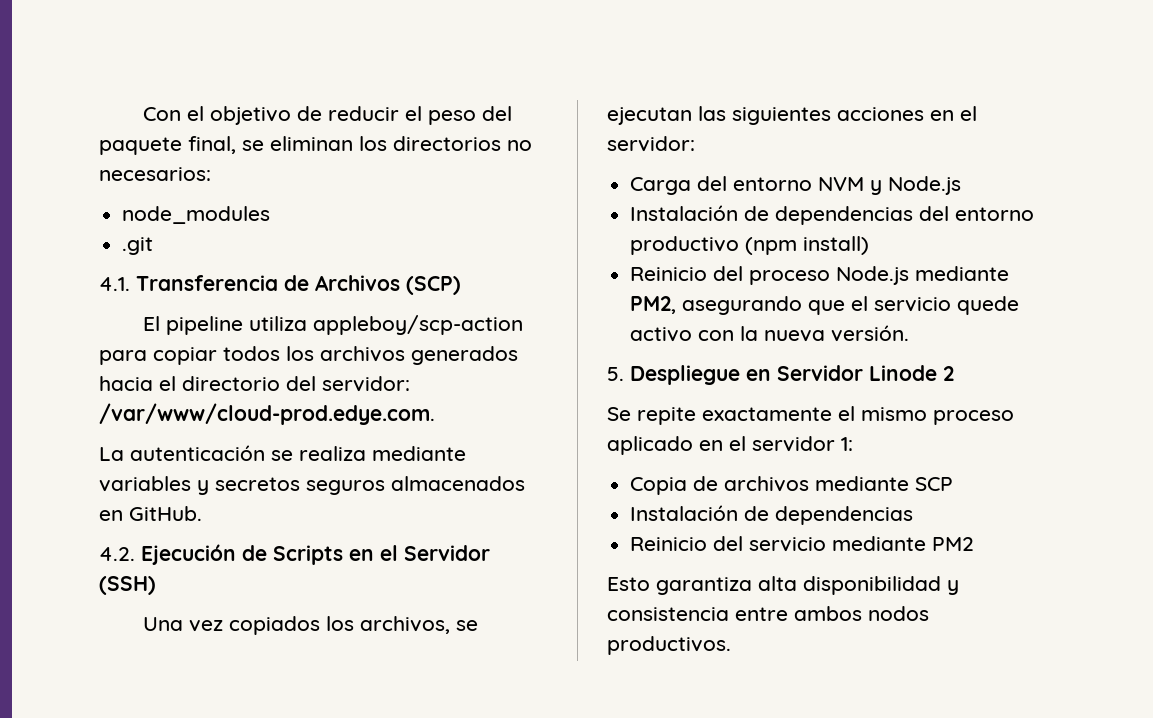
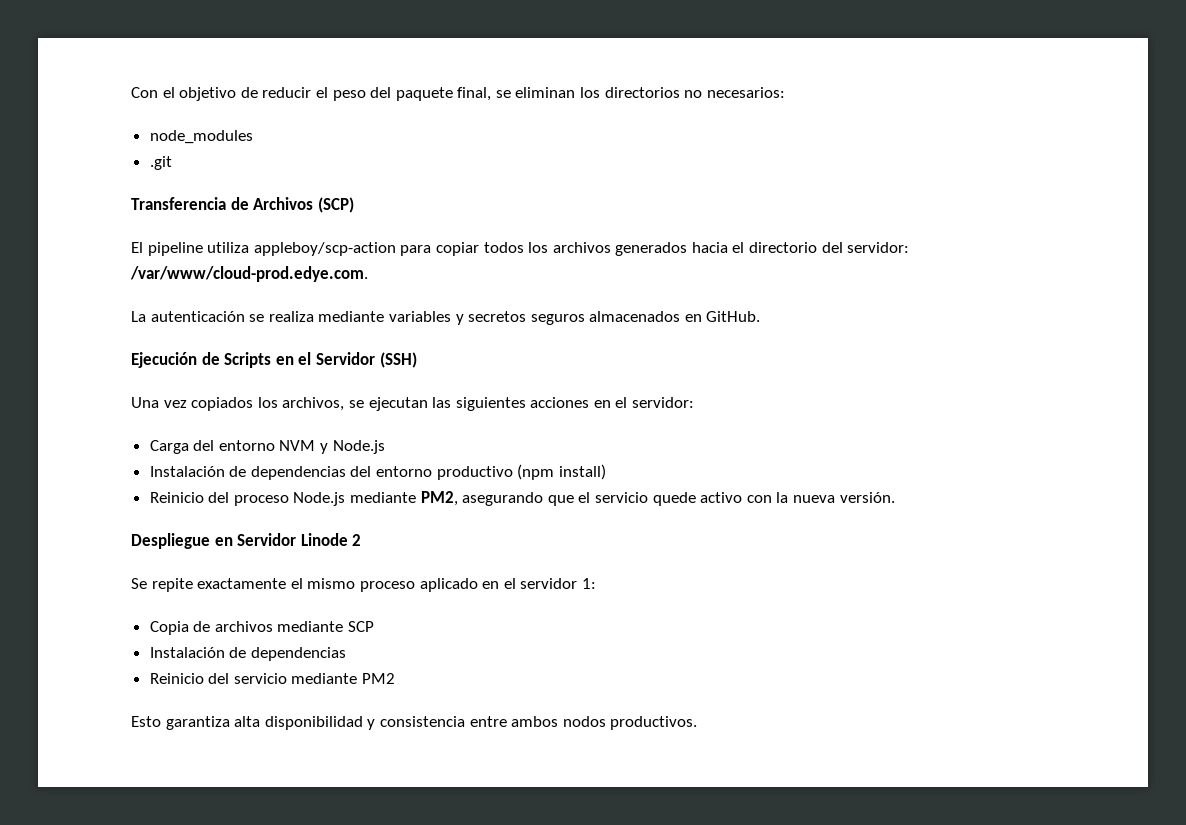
[99,277,130,291] 4.1. -> (172, 163) none
[99,547,135,561] 4.2. -> (761, 316) none
[607,367,624,381] 5. -> (895, 497) none

